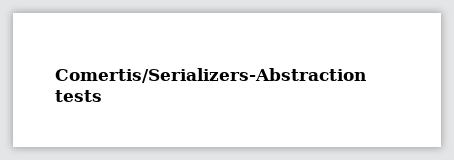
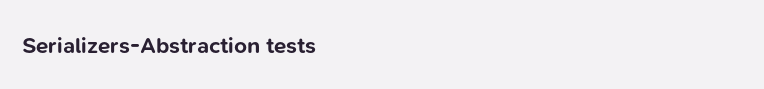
[55,68,366,83] Comertis/Serializers-Abstraction -> [22,37,260,54] Serializers-Abstraction

